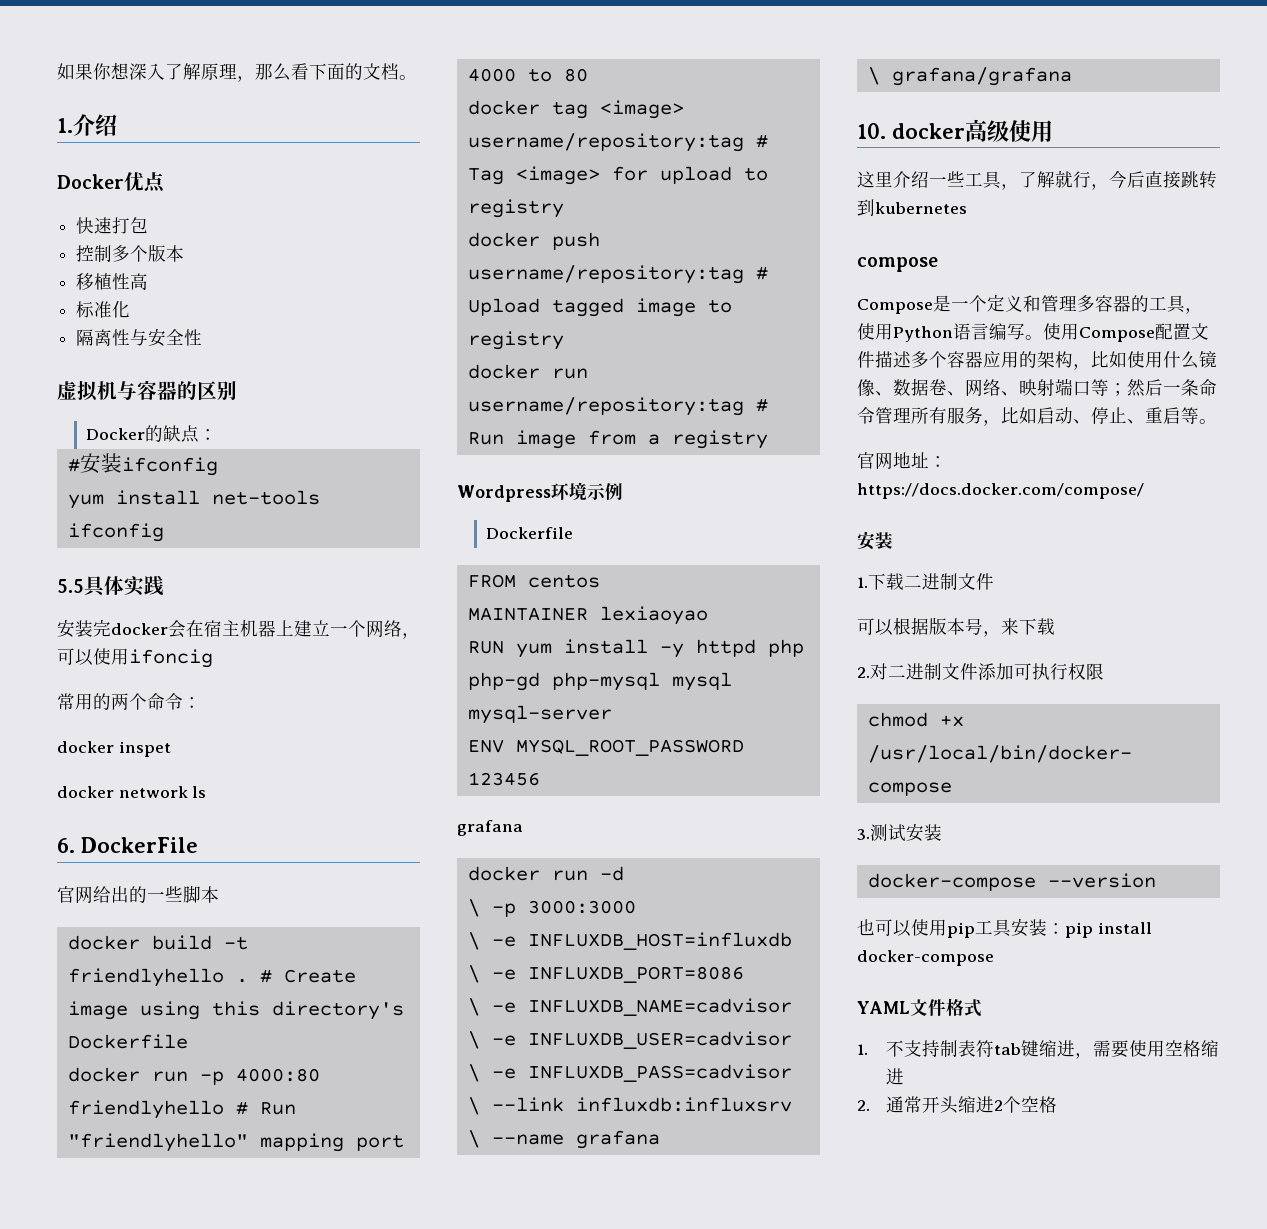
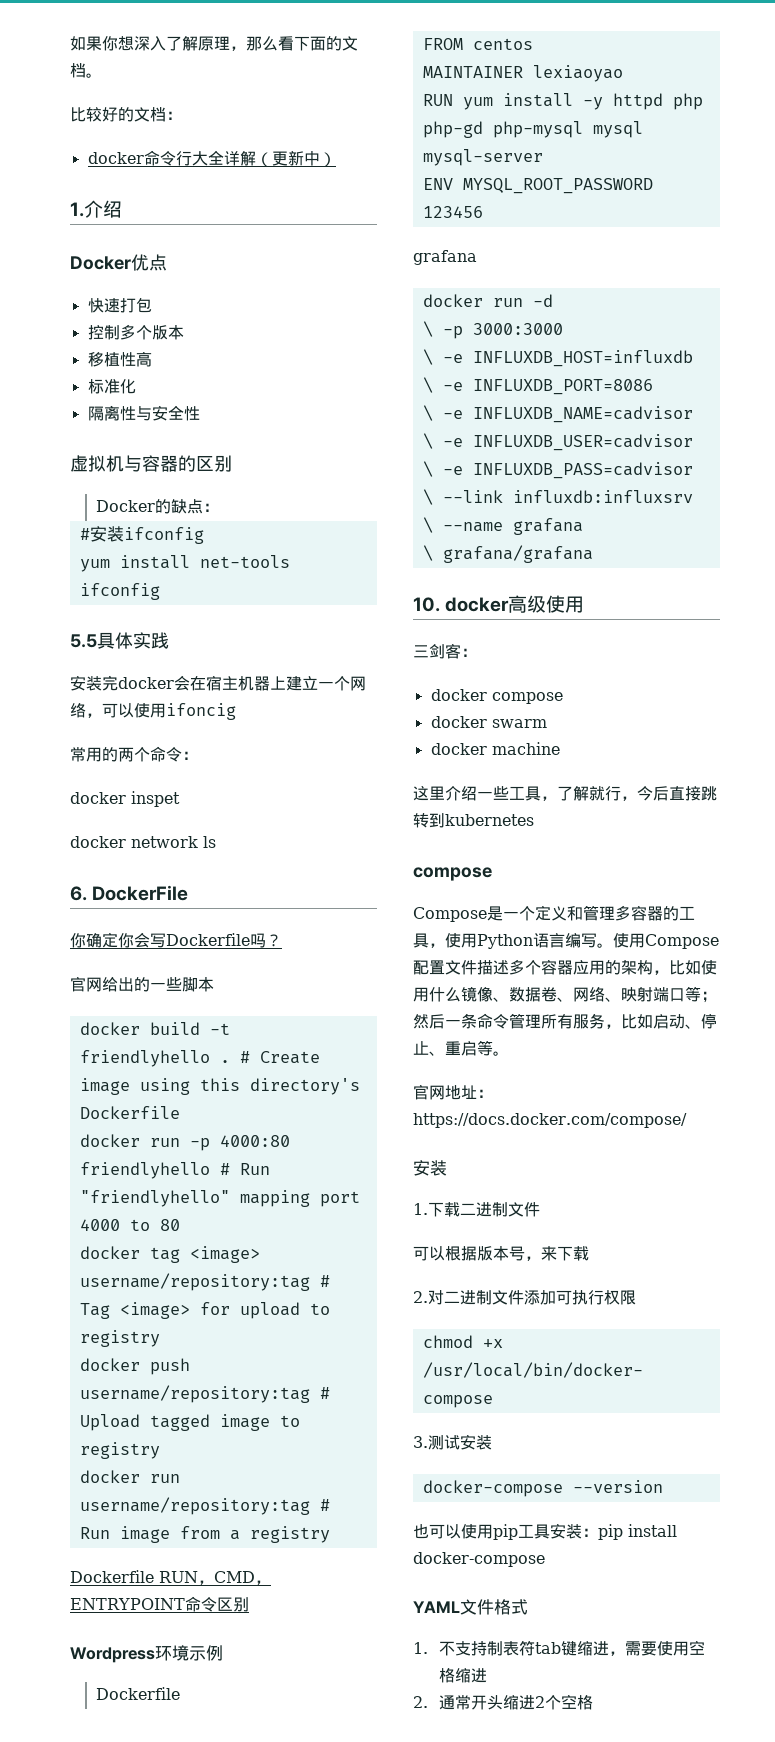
(417, 77) none -> [70,107,182,122] [87,150,336,167] // 比较好的文档： // docker命令行大全详解（更新中）
(198, 845) none -> [70,932,282,948] // 你确定你会写Dockerfile吗？
(768, 439) none -> [70,1570,271,1585] [70,1596,249,1612] // Dockerfile RUN，CMD，ENTRYPOINT命令区别
(1053, 131) none -> [413,643,477,659] [430,689,563,704] [430,716,547,728] [430,742,560,755] // 三剑客： // docker compose // docker swarm // docker machine

